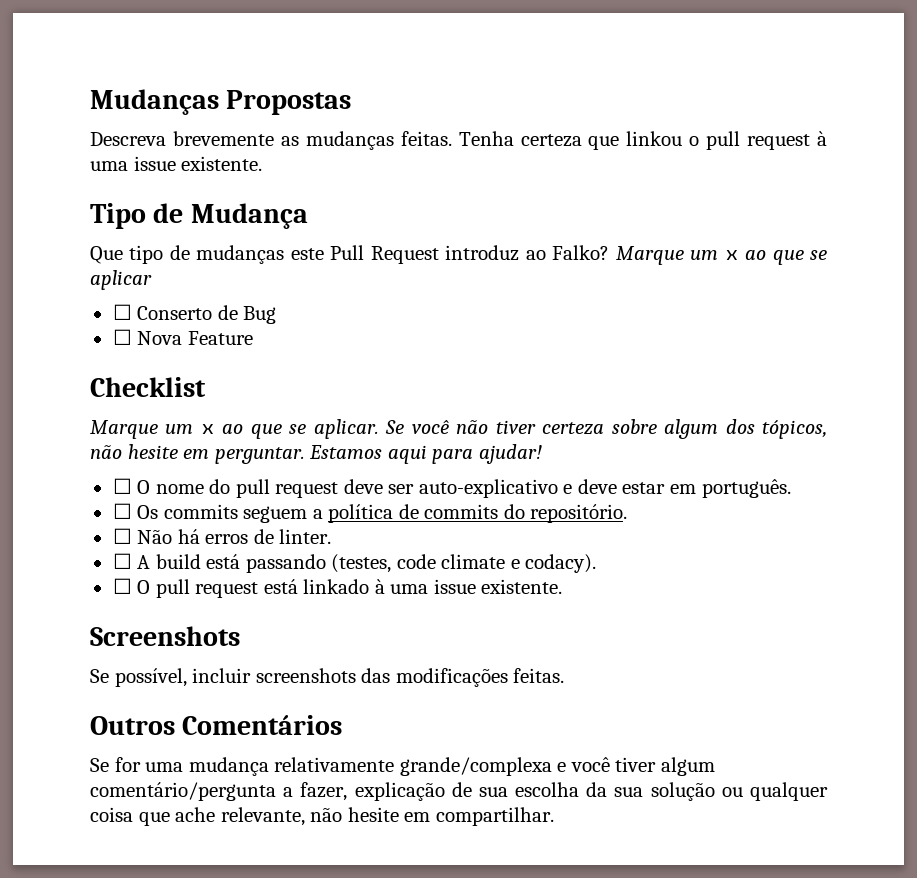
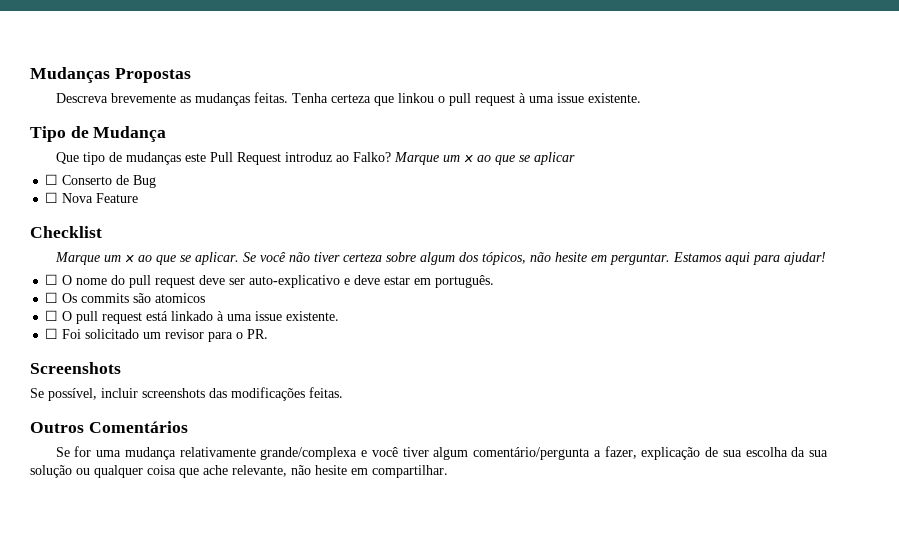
[243,504,628,523] [112,528,332,544] [112,553,597,573] seguem a política de commits do repositório. // ☐ Não há erros de linter. // ☐ A build está passando (testes, code climate e codacy). -> [133,293,206,303] são atomicos
(563, 586) none -> [45,328,269,342] // ☐ Foi solicitado um revisor para o PR.

